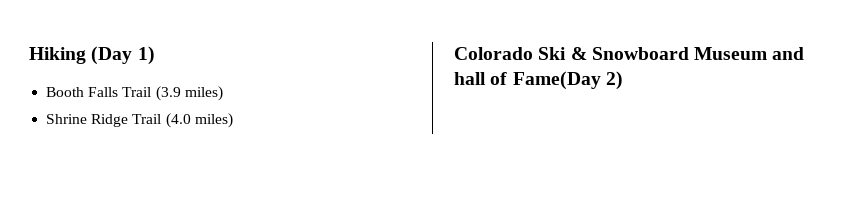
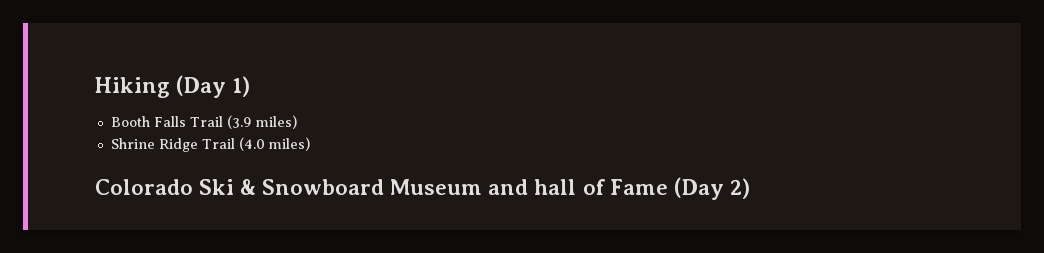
[512,71,601,90] Fame(Day -> [609,177,724,200] Fame (Day

